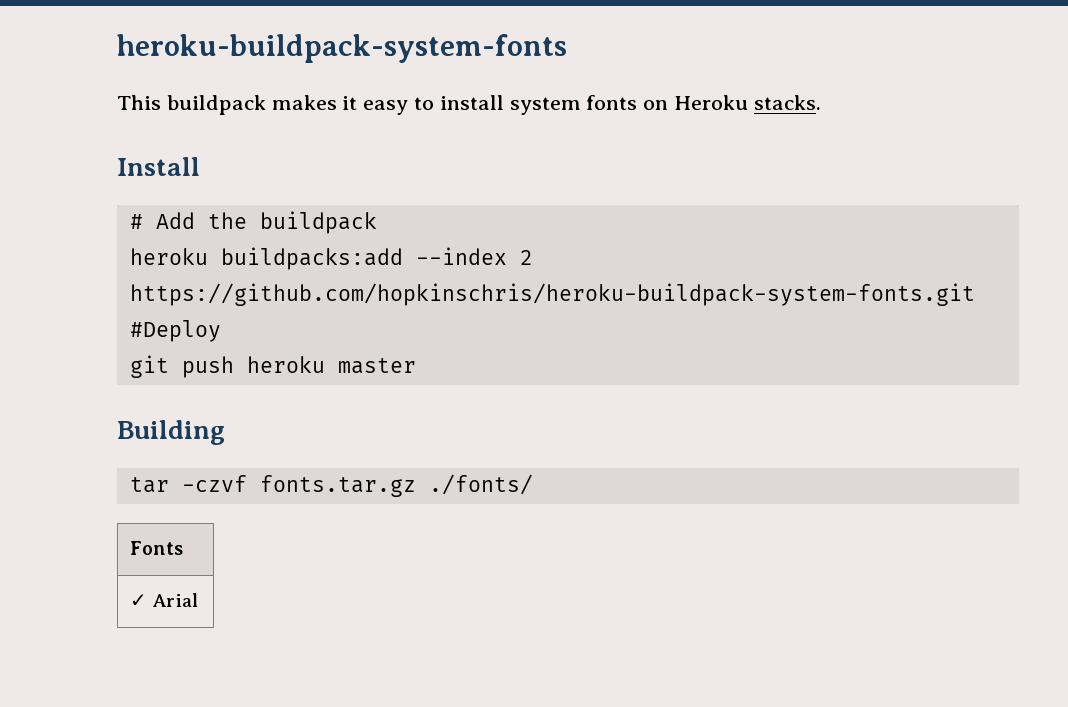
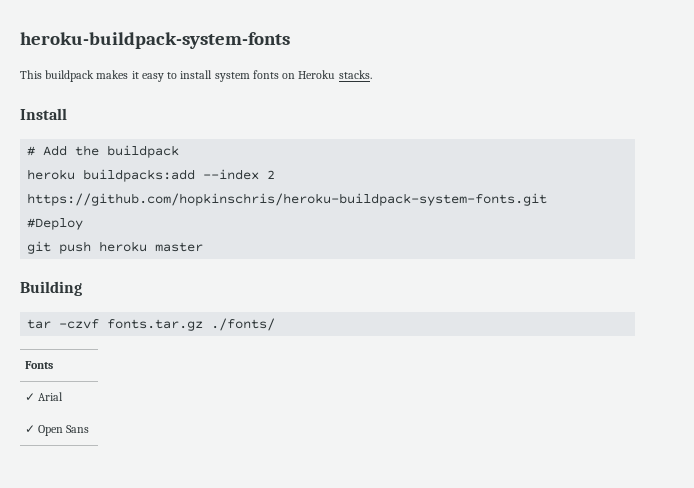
(198, 600) none -> [24,425,90,436] // ✓ Open Sans

